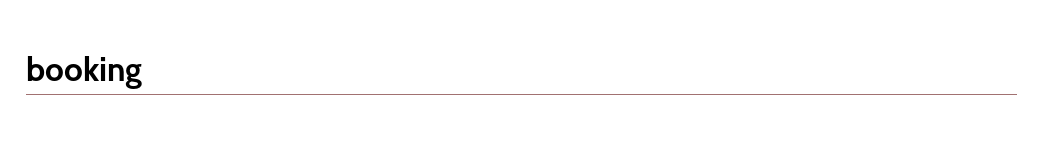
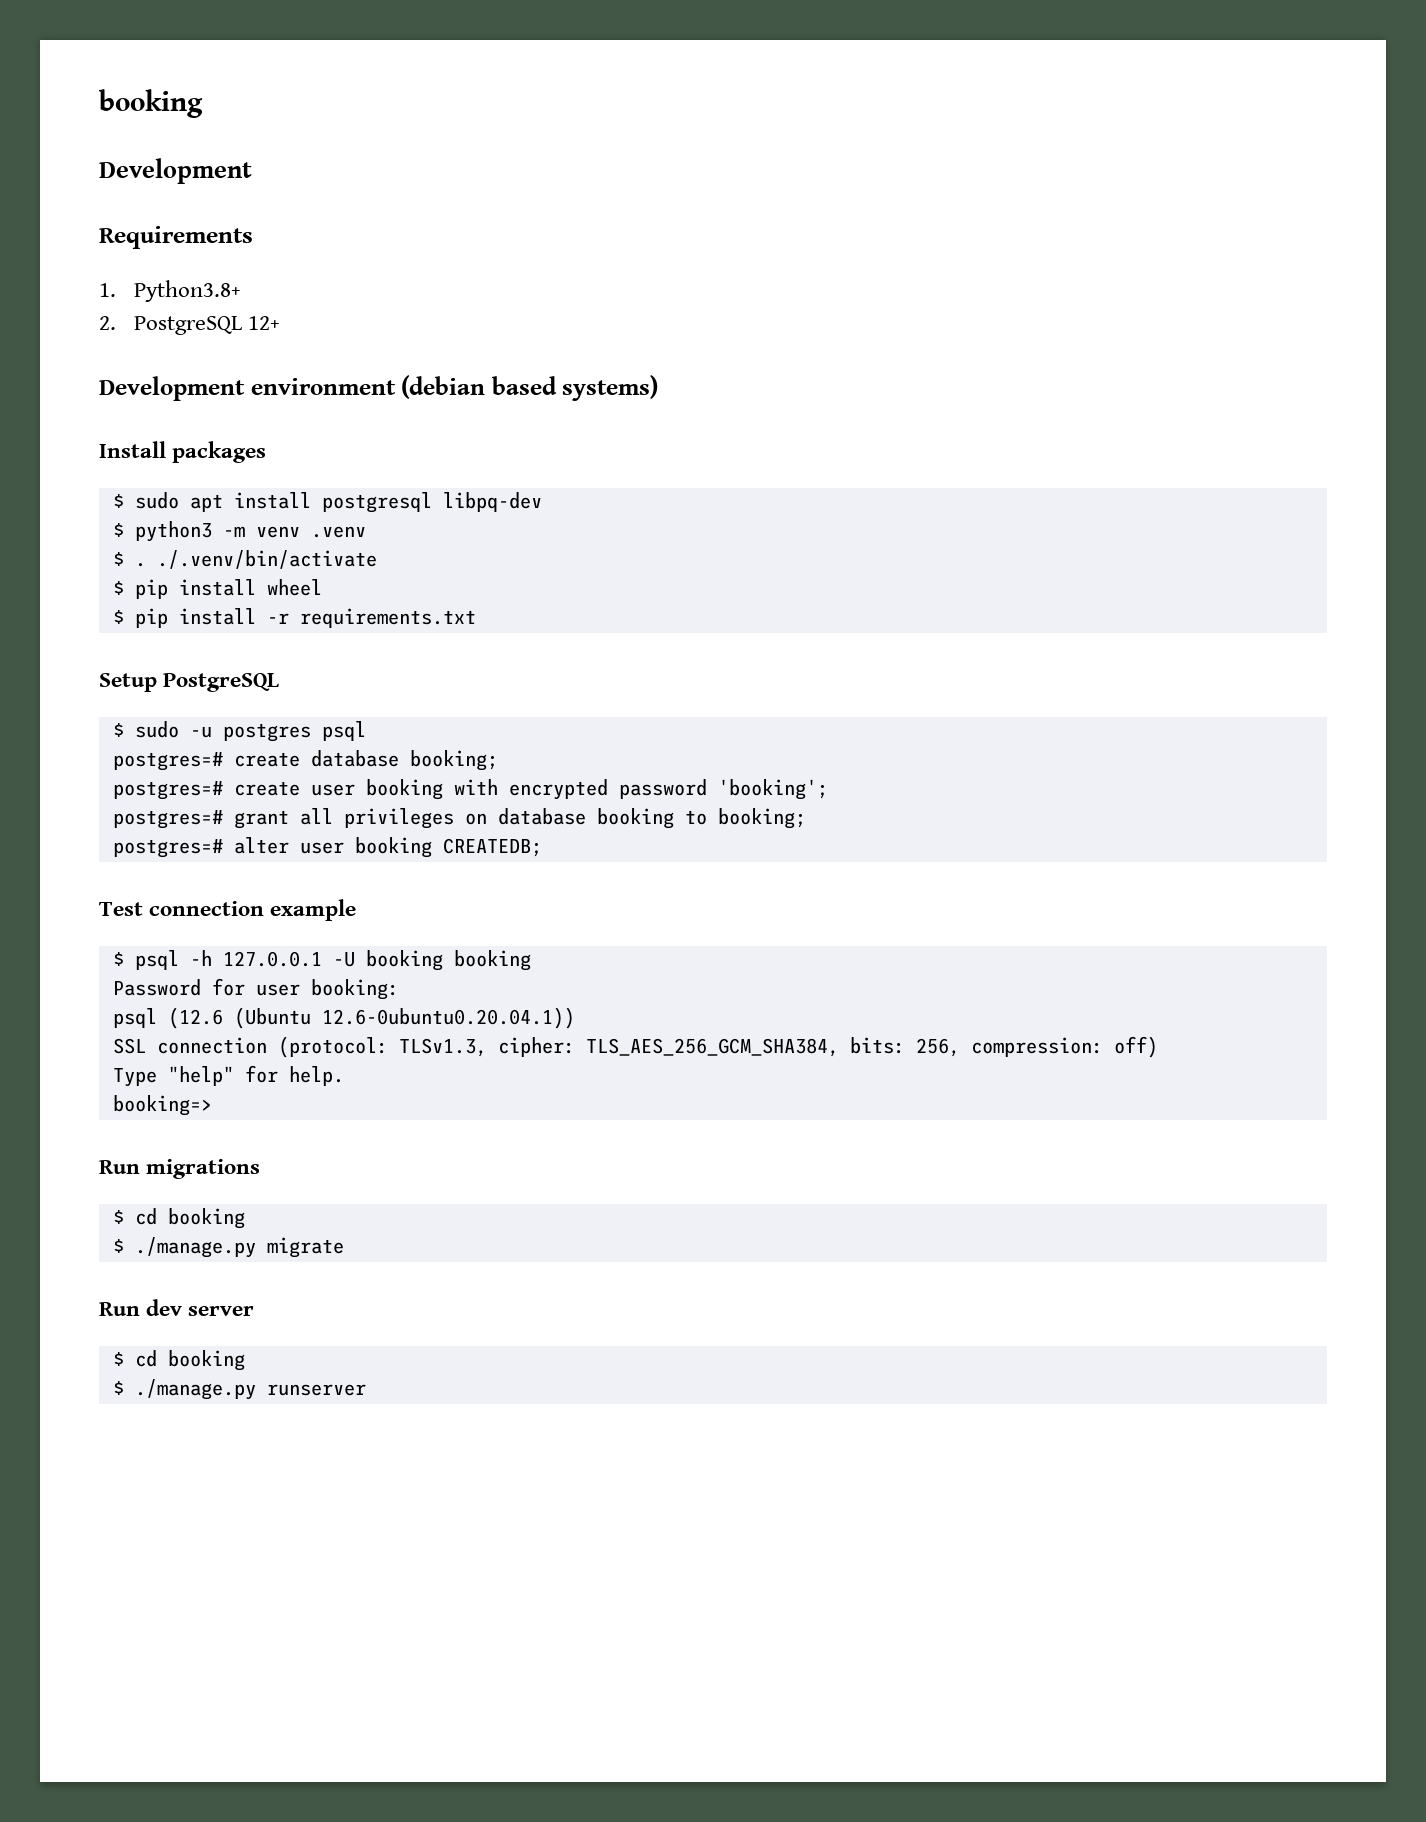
[26,56,142,89] booking -> [99,89,203,118] [99,158,252,184] [99,226,253,249] [99,280,241,302] [99,316,280,335] [99,375,659,401] [99,441,267,463] [112,492,542,513] [112,521,366,542] [112,550,377,569] [112,579,322,599] [112,608,476,628] [99,673,280,692] [112,721,366,742] [112,750,498,771] [112,779,828,800] [112,808,806,829] [112,837,542,858] [99,899,357,921] [112,950,531,971] [112,978,399,1000] [112,1007,575,1029] [112,1036,1158,1058] [112,1065,344,1087] [112,1095,212,1116] [99,1159,261,1179] [112,1208,245,1229] [112,1237,344,1258] [99,1299,255,1316] [112,1350,245,1371] [112,1379,366,1400] booking // Development // Requirements // 1. Python3.8+ // 2. PostgreSQL 12+ // Development environment (debian based systems) // Install packages // $ sudo apt install postgresql libpq-dev // $ python3 -m venv .venv // $ . ./.venv/bin/activate // $ pip install wheel // $ pip install -r requirements.txt // Setup PostgreSQL // $ sudo -u postgres psql // postgres=# create database booking; // postgres=# create user booking with encrypted password 'booking'; // postgres=# grant all privileges on database booking to booking; // postgres=# alter user booking CREATEDB; // Test connection example // $ psql -h 127.0.0.1 -U booking booking // Password for user booking: // psql (12.6 (Ubuntu 12.6-0ubuntu0.20.04.1)) // SSL connection (protocol: TLSv1.3, cipher: TLS_AES_256_GCM_SHA384, bits: 256, compression: off) // Type "help" for help. // booking=> // Run migrations // $ cd booking // $ ./manage.py migrate // Run dev server // $ cd booking // $ ./manage.py runserver

